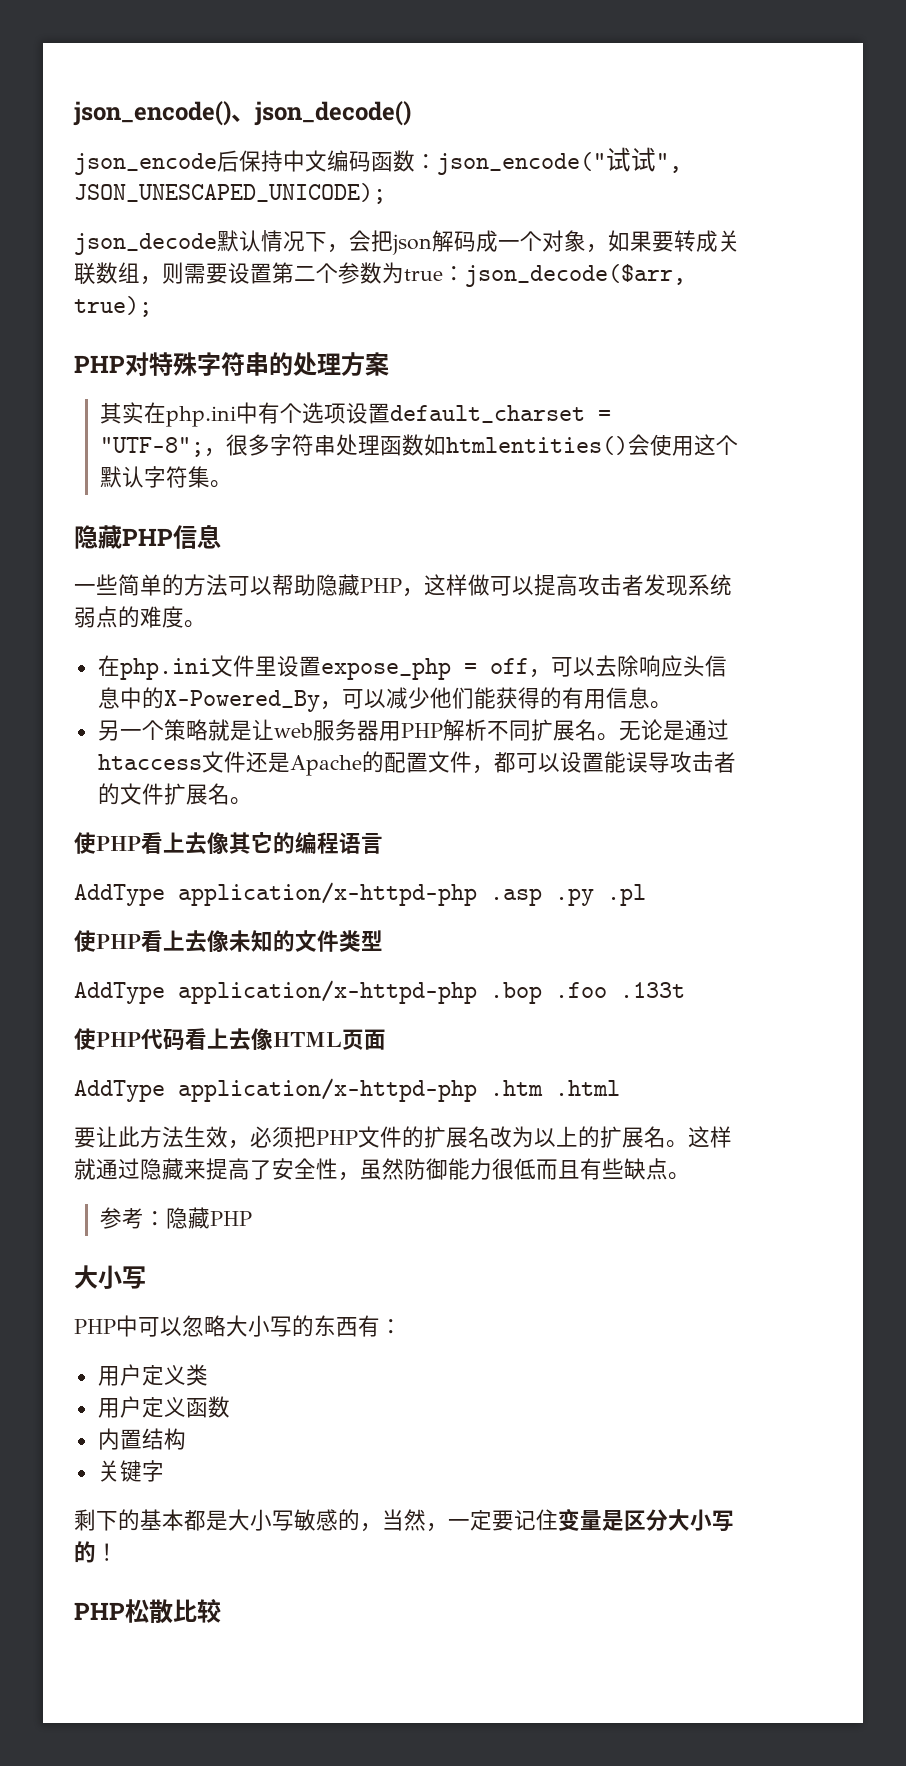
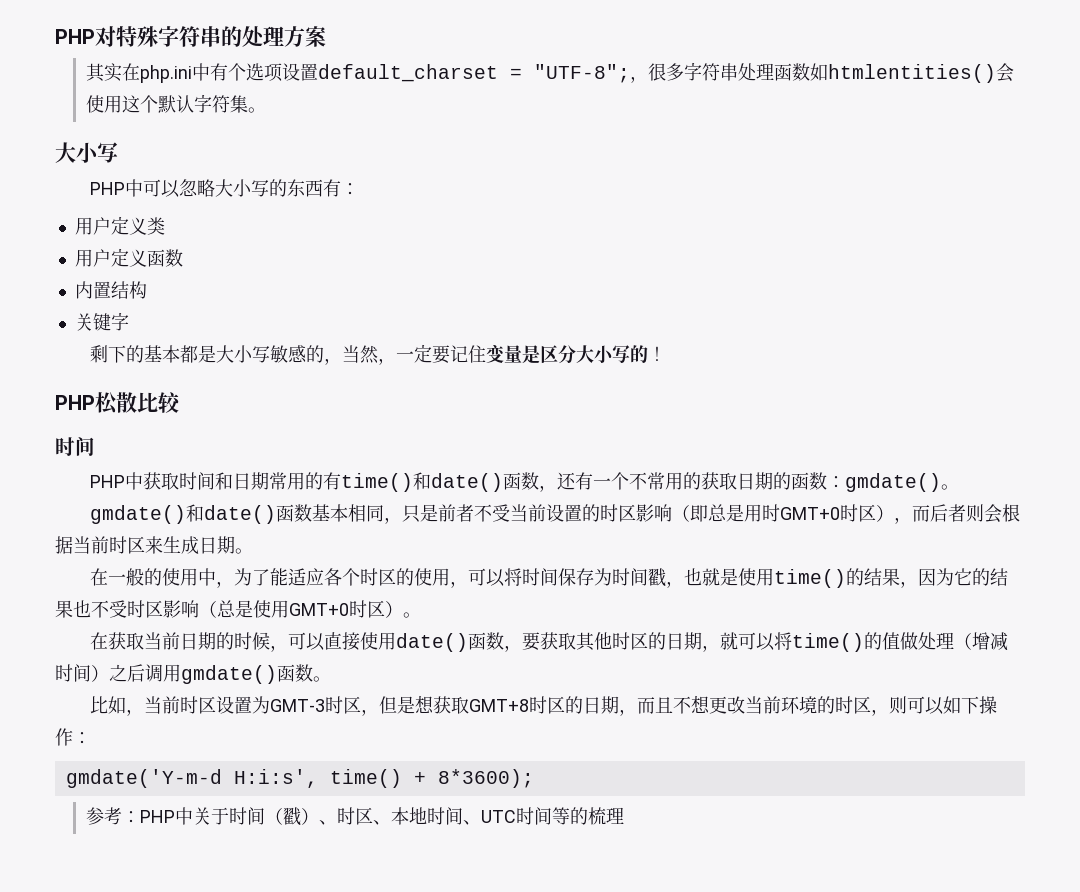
[73,101,411,126] [74,147,682,175] [74,183,386,204] [74,230,740,255] [74,262,686,287] [74,296,152,317] json_encode()、json_decode() // json_encode后保持中文编码函数：json_encode("试试", JSON_UNESCAPED_UNICODE); // json_decode默认情况下，会把json解码成一个对象，如果要转成关联数组，则需要设置第二个参数为true：json_decode($arr, true); // -> (55, 36) none
[74,524,221,549] [74,574,732,597] [74,606,206,628] [97,655,727,680] [97,687,672,712] [97,719,729,741] [97,751,736,776] [97,783,252,805] [74,832,383,855] [74,882,646,906] [74,930,383,953] [74,980,685,1004] [74,1028,386,1051] [74,1078,620,1102] [74,1126,732,1149] [74,1158,690,1181] [100,1207,253,1229] // 隐藏PHP信息 // 一些简单的方法可以帮助隐藏PHP，这样做可以提高攻击者发现系统弱点的难度。 // 在php.ini文件里设置expose_php = off，可以去除响应头信息中的X-Powered_By，可以减少他们能获得的有用信息。 // 另一个策略就是让web服务器用PHP解析不同扩展名。无论是通过htaccess文件还是Apache的配置文件，都可以设置能误导攻击者的文件扩展名。 // 使PHP看上去像其它的编程语言 // AddType application/x-httpd-php .asp .py .pl // 使PHP看上去像未知的文件类型 // AddType application/x-httpd-php .bop .foo .133t // 使PHP代码看上去像HTML页面 // AddType application/x-httpd-php .htm .html // 要让此方法生效，必须把PHP文件的扩展名改为以上的扩展名。这样就通过隐藏来提高了安全性，虽然防御能力很低而且有些缺点。 // 参考：隐藏PHP -> (266, 110) none
(221, 1611) none -> [55,437,95,456] [89,472,959,492] [89,504,1020,524] [55,536,253,554] [89,568,1008,588] [55,600,421,618] [89,632,1008,652] [55,664,331,684] [89,695,997,716] [55,728,91,746] [65,769,534,788] [85,807,624,826] // 时间 // PHP中获取时间和日期常用的有time()和date()函数，还有一个不常用的获取日期的函数：gmdate()。 // gmdate()和date()函数基本相同，只是前者不受当前设置的时区影响（即总是用时GMT+0时区），而后者则会根据当前时区来生成日期。 // 在一般的使用中，为了能适应各个时区的使用，可以将时间保存为时间戳，也就是使用time()的结果，因为它的结果也不受时区影响（总是使用GMT+0时区）。 // 在获取当前日期的时候，可以直接使用date()函数，要获取其他时区的日期，就可以将time()的值做处理（增减时间）之后调用gmdate()函数。 // 比如，当前时区设置为GMT-3时区，但是想获取GMT+8时区的日期，而且不想更改当前环境的时区，则可以如下操作： // gmdate('Y-m-d H:i:s', time() + 8*3600); // 参考：PHP中关于时间（戳）、时区、本地时间、UTC时间等的梳理

